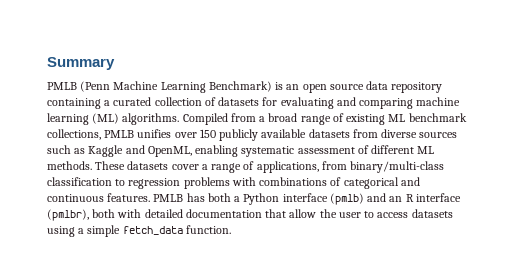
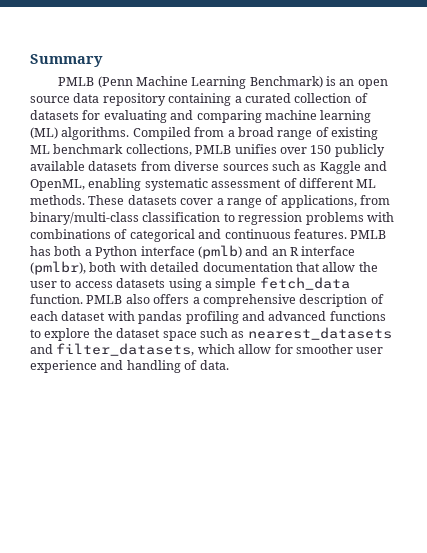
(231, 229) none -> [86,294,384,307] [30,311,386,324] [30,327,392,341] [30,343,384,356] [30,360,229,373] PMLB also offers a comprehensive description of each dataset with pandas profiling and advanced functions to explore the dataset space such as nearest_datasets and filter_datasets, which allow for smoother user experience and handling of data.

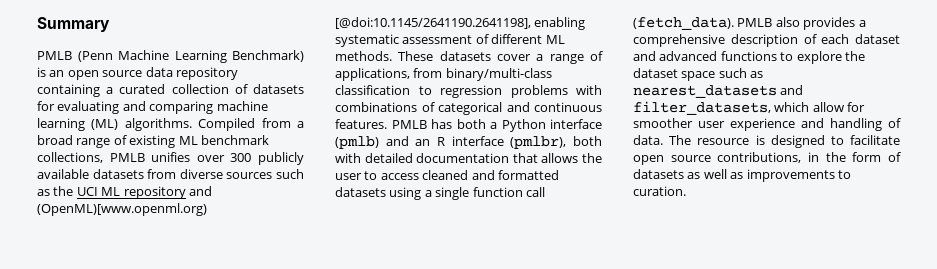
[310,145,332,154] 150 -> [230,153,252,162] 300
[319,161,387,174] [30,179,85,191] Kaggle and OpenML, -> [53,186,212,199] [37,203,207,216] [335,17,531,29] the UCI ML repository and (OpenML)[www.openml.org) [@doi:10.1145/2641190.2641198],
[322,262,356,272] allow -> [541,153,579,163] allows
[116,277,350,291] [30,294,83,304] datasets using a simple fetch_data function. -> [422,170,559,180] [335,187,545,200] [633,17,734,30] cleaned and formatted datasets using a single function call (fetch_data).
[153,294,190,304] offers -> [803,17,856,30] provides
[107,311,239,324] with pandas profiling -> (900, 39) none
(229, 365) none -> [669,135,900,148] [633,152,901,165] [633,169,851,182] [633,186,686,196] The resource is designed to facilitate open source contributions, in the form of datasets as well as improvements to curation.

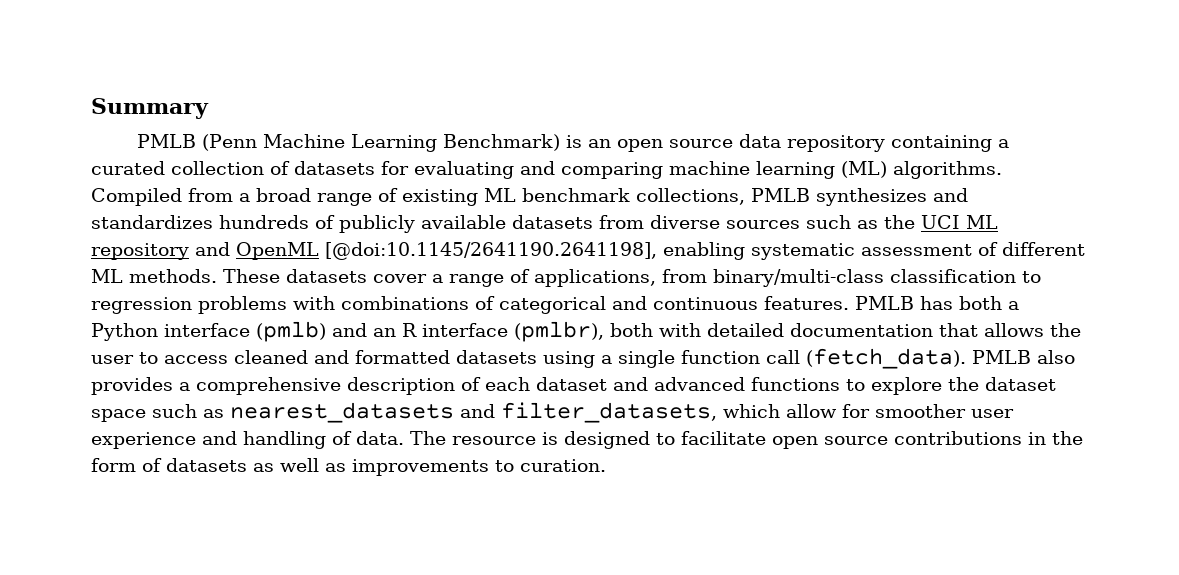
[151,152,252,162] unifies over 300 -> [816,188,968,206] [91,215,335,229] synthesizes and standardizes hundreds of
[37,203,207,216] (OpenML)[www.openml.org) -> [236,242,319,260] OpenML
[717,152,802,163] contributions, -> [894,431,1022,445] contributions

